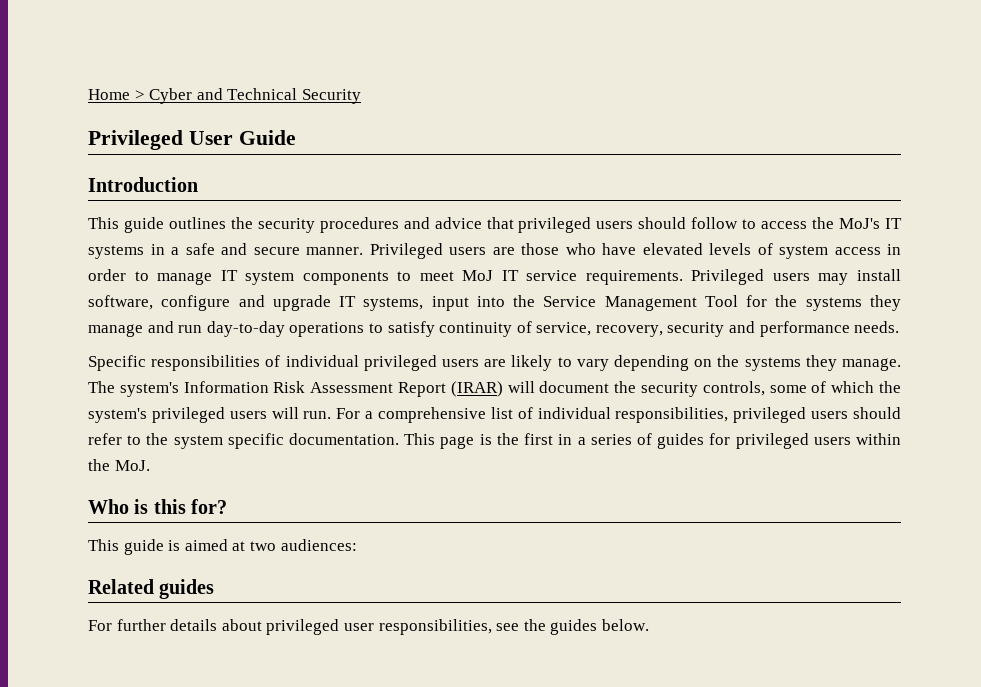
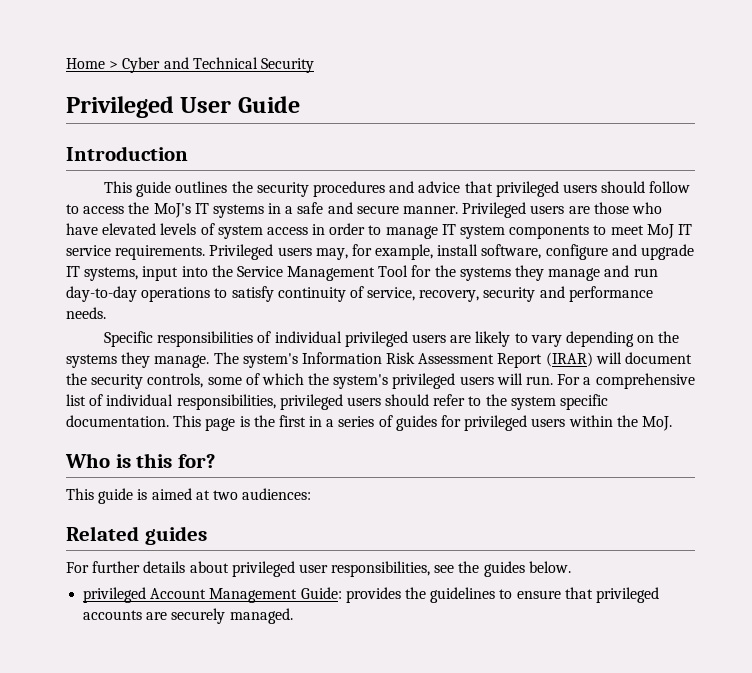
[818,273,849,285] may -> [315,244,434,260] may, for example,
(649, 625) none -> [83,587,659,603] [83,608,293,624] // privileged Account Management Guide: provides the guidelines to ensure that privileged accounts are securely managed.

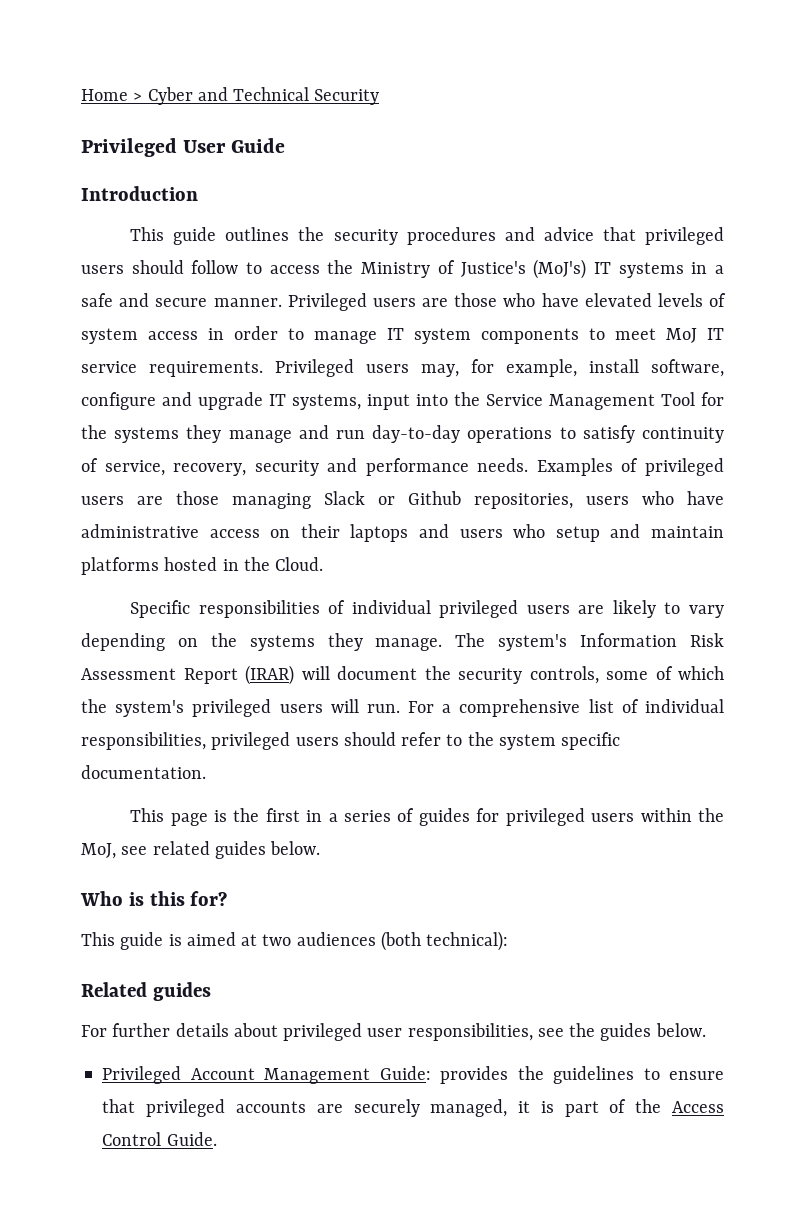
[153,203,191,218] MoJ's -> [361,259,587,279] Ministry of Justice's (MoJ's)
(106, 313) none -> [536,458,724,476] [81,491,724,509] [81,524,725,542] [81,557,324,575] Examples of privileged users are those managing Slack or Github repositories, users who have administrative access on their laptops and users who setup and maintain platforms hosted in the Cloud.
(169, 421) none -> (206, 772) //
[641,416,672,431] MoJ. -> [81,841,321,859] MoJ, see related guides below.
[242,488,312,500] audiences: -> [296,931,509,951] audiences (both technical):
[83,587,147,603] privileged -> [102,1066,182,1084] Privileged
[229,608,293,624] managed. -> [430,1099,724,1117] [102,1132,217,1146] managed, it is part of the Access Control Guide.

